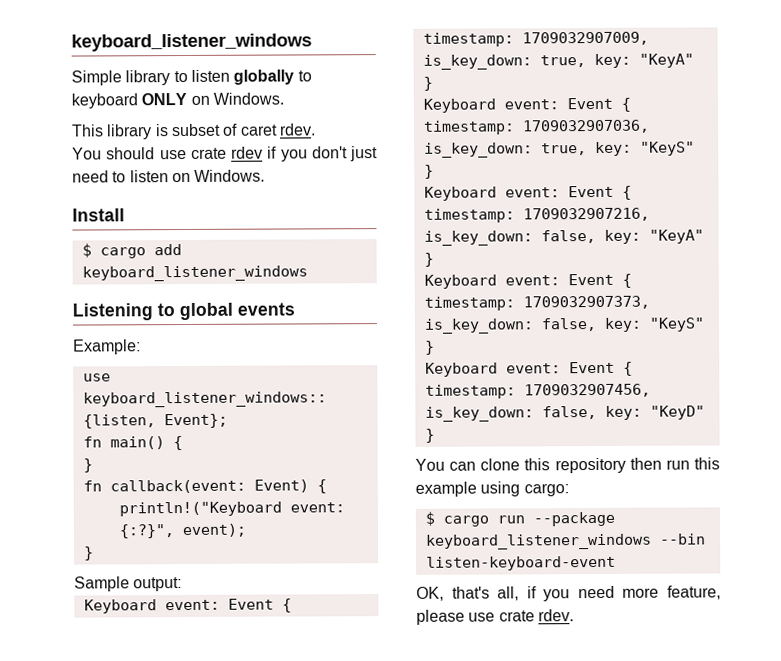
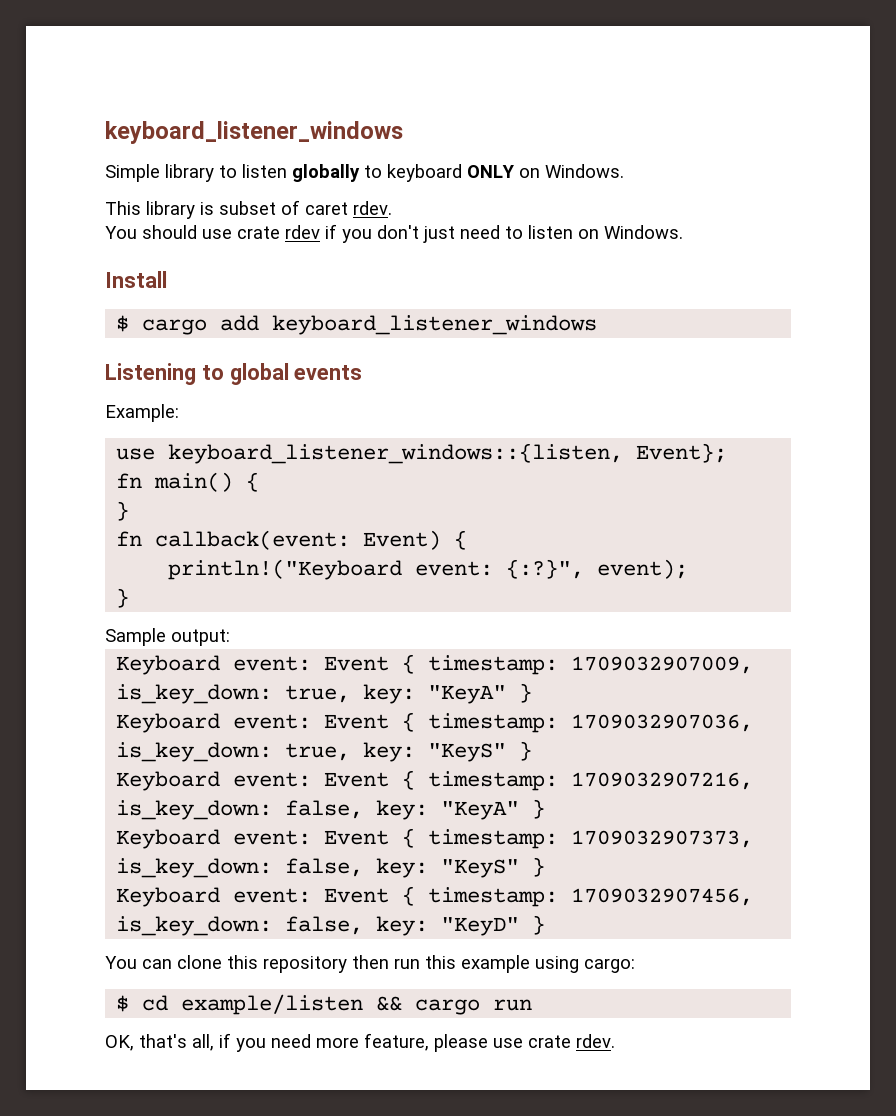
(435, 518) none -> [142,994,403,1015] cd example/listen &&
[532,511,615,527] [424,533,706,550] [425,555,616,571] --package keyboard_listener_windows --bin listen-keyboard-event -> (533, 1005) none

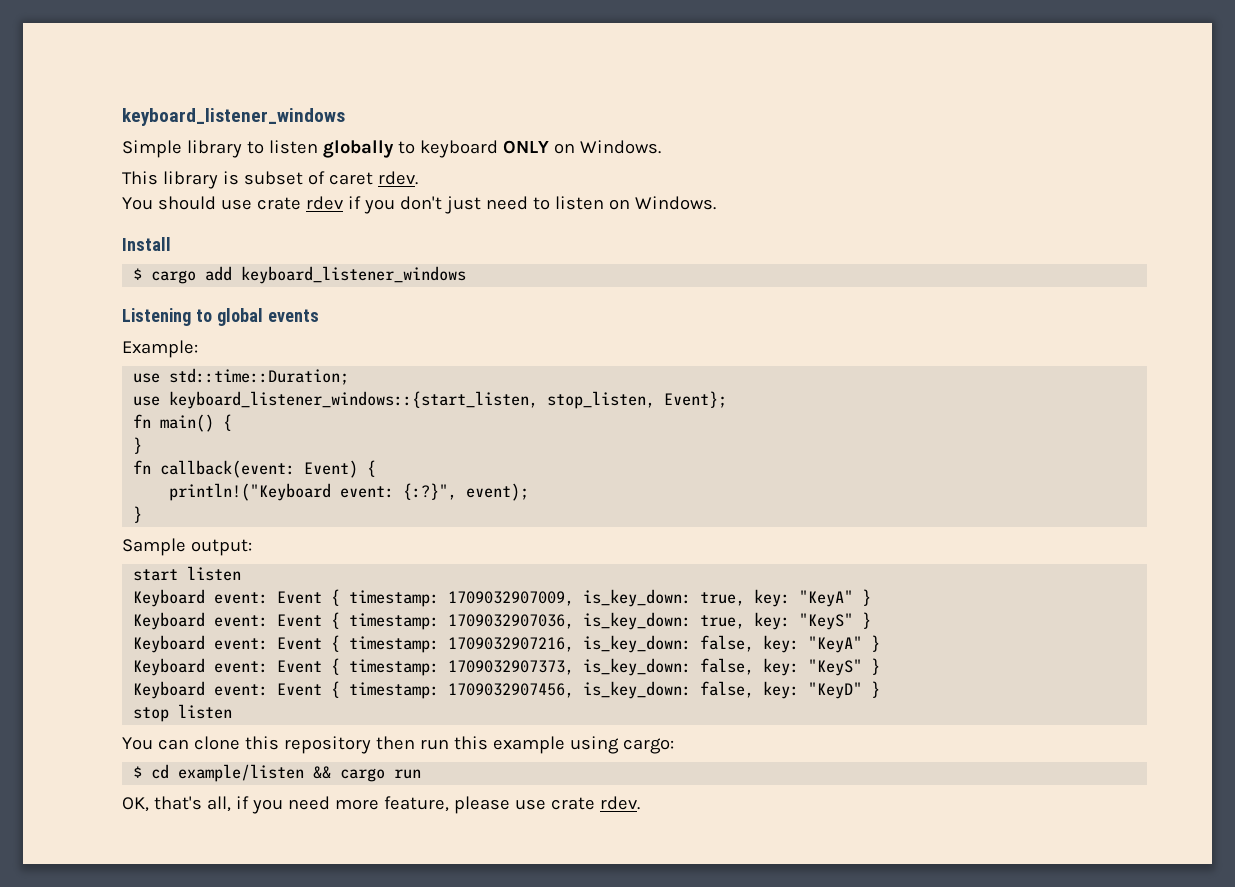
[168,443,624,464] keyboard_listener_windows::{listen, -> [169,368,350,385] [133,391,656,409] std::time::Duration; // use keyboard_listener_windows::{start_listen, stop_listen,
(230, 637) none -> [133,566,242,581] // start listen
(546, 925) none -> [133,704,233,722] // stop listen

